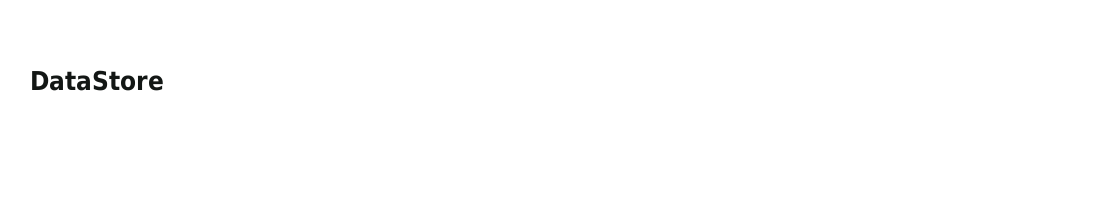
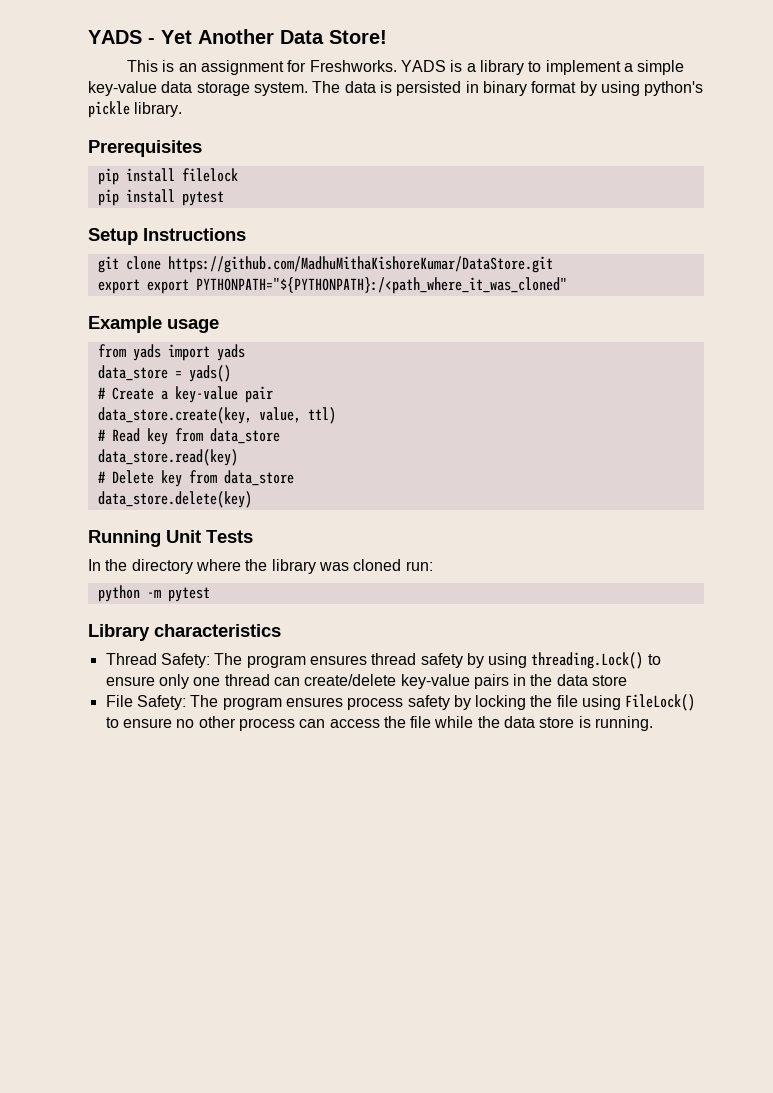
[30,70,164,91] DataStore -> [88,29,387,44] [127,60,685,75] [88,81,704,96] [88,101,183,118] [88,140,202,157] [97,168,238,185] [97,189,224,206] [88,228,246,245] [97,256,553,273] [97,277,567,294] [88,316,219,333] [97,344,245,361] [97,365,231,382] [97,386,273,403] [97,407,336,424] [97,428,280,445] [97,449,238,466] [97,470,294,487] [97,491,252,508] [88,530,253,547] [88,559,433,574] [97,585,210,602] [88,624,281,641] [105,652,661,669] [105,674,628,689] [105,694,696,711] [105,716,654,731] YADS - Yet Another Data Store! // This is an assignment for Freshworks. YADS is a library to implement a simple key-value data storage system. The data is persisted in binary format by using python's pickle library. // Prerequisites // pip install filelock // pip install pytest // Setup Instructions // git clone https://github.com/MadhuMithaKishoreKumar/DataStore.git // export export PYTHONPATH="${PYTHONPATH}:/<path_where_it_was_cloned" // Example usage // from yads import yads // data_store = yads() // # Create a key-value pair // data_store.create(key, value, ttl) // # Read key from data_store // data_store.read(key) // # Delete key from data_store // data_store.delete(key) // Running Unit Tests // In the directory where the library was cloned run: // python -m pytest // Library characteristics // Thread Safety: The program ensures thread safety by using threading.Lock() to ensure only one thread can create/delete key-value pairs in the data store // File Safety: The program ensures process safety by locking the file using FileLock() to ensure no other process can access the file while the data store is running.

